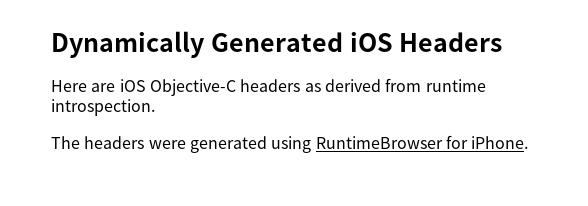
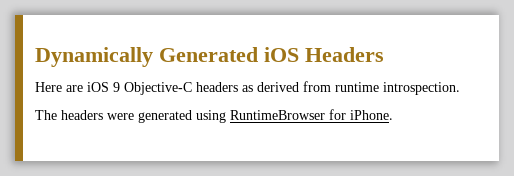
(146, 85) none -> [113,82,120,92] 9

